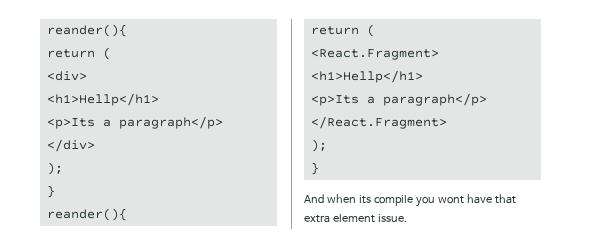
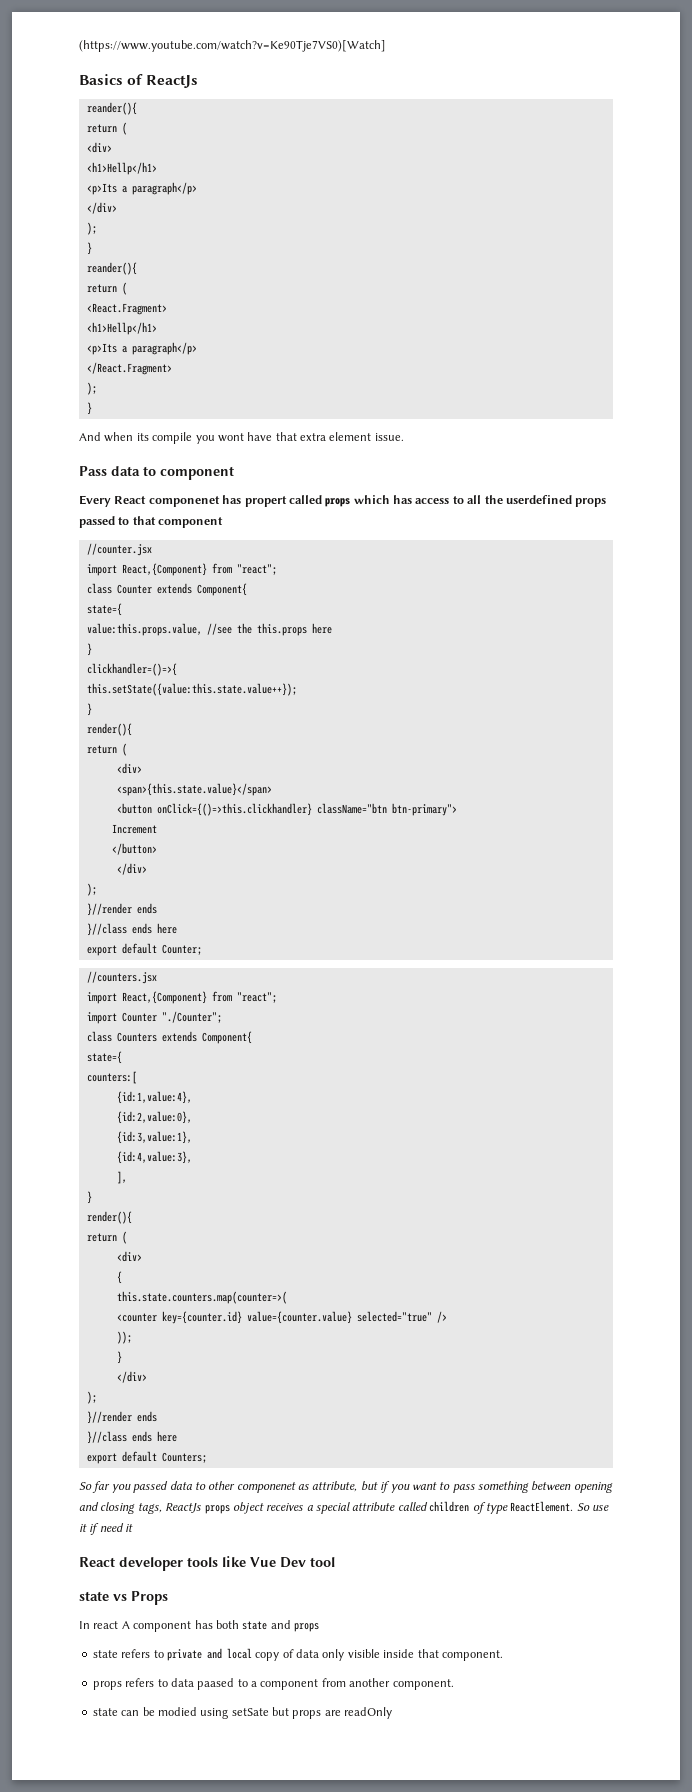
(46, 30) none -> [79,40,386,52] [79,74,199,88] (https://www.youtube.com/watch?v=Ke90Tje7VS0)[Watch] // Basics of ReactJs //
(407, 218) none -> [79,466,234,480] [79,495,607,507] [79,516,224,528] [86,543,152,556] [86,563,277,576] [86,583,247,596] [86,603,122,616] [86,623,332,636] [86,643,92,656] [86,663,177,676] [86,683,297,696] [86,703,92,716] [86,723,132,736] [86,743,127,756] [116,763,142,774] [116,783,272,796] [116,803,457,816] [111,824,157,834] [111,843,157,855] [116,863,147,875] [86,883,97,896] [86,903,157,916] [86,923,177,936] [86,943,202,956] [86,971,157,984] [86,991,277,1004] [86,1011,222,1024] [86,1031,252,1044] [86,1051,122,1064] [86,1071,137,1084] [116,1091,192,1104] [116,1111,192,1124] [116,1131,192,1144] [116,1151,192,1164] [116,1171,127,1184] [86,1191,92,1204] [86,1211,132,1224] [86,1231,127,1244] [116,1251,142,1262] [116,1271,122,1284] [116,1291,287,1304] [116,1311,447,1324] [116,1331,132,1344] [116,1351,122,1364] [116,1371,147,1383] [86,1391,97,1404] [86,1411,157,1424] [86,1431,177,1444] [86,1451,207,1464] [79,1481,613,1493] [79,1501,609,1514] [79,1523,134,1535] [79,1556,335,1571] [79,1591,168,1605] [79,1620,319,1632] [92,1648,503,1661] [92,1678,454,1690] [92,1707,393,1719] // Pass data to component // Every React componenet has propert called props which has access to all the userdefined props passed to that component // //counter.jsx // import React,{Component} from "react"; // class Counter extends Component{ // state={ // value:this.props.value, //see the this.props here // } // clickhandler=()=>{ // this.setState({value:this.state.value++}); // } // render(){ // return ( // <div> // <span>{this.state.value}</span> // <button onClick={()=>this.clickhandler} className="btn btn-primary"> // Increment // </button> // </div> // ); // }//render ends // }//class ends here // export default Counter; // //counters.jsx // import React,{Component} from "react"; // import Counter "./Counter"; // class Counters extends Component{ // state={ // counters:[ // {id:1,value:4}, // {id:2,value:0}, // {id:3,value:1}, // {id:4,value:3}, // ], // } // render(){ // return ( // <div> // { // this.state.counters.map(counter=>( // <counter key={counter.id} value={counter.value} selected="true" /> // )); // } // </div> // ); // }//render ends // }//class ends here // export default Counters; // So far you passed data to other componenet as attribute, but if you want to pass something between opening and closing tags, ReactJs props object receives a special attribute called children of type ReactElement. So use it if need it // React developer tools like Vue Dev tool // state vs Props // In react A component has both state and props // state refers to private and local copy of data only visible inside that component. // props refers to data paased to a component from another component. // state can be modied using setSate but props are readOnly

